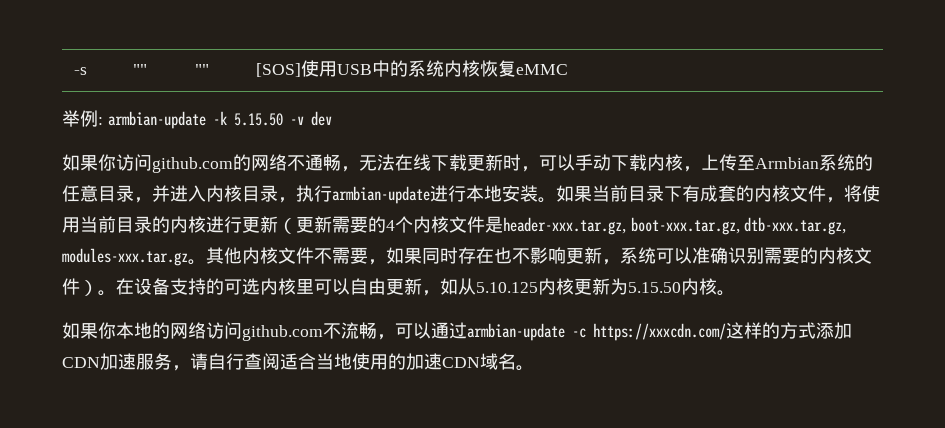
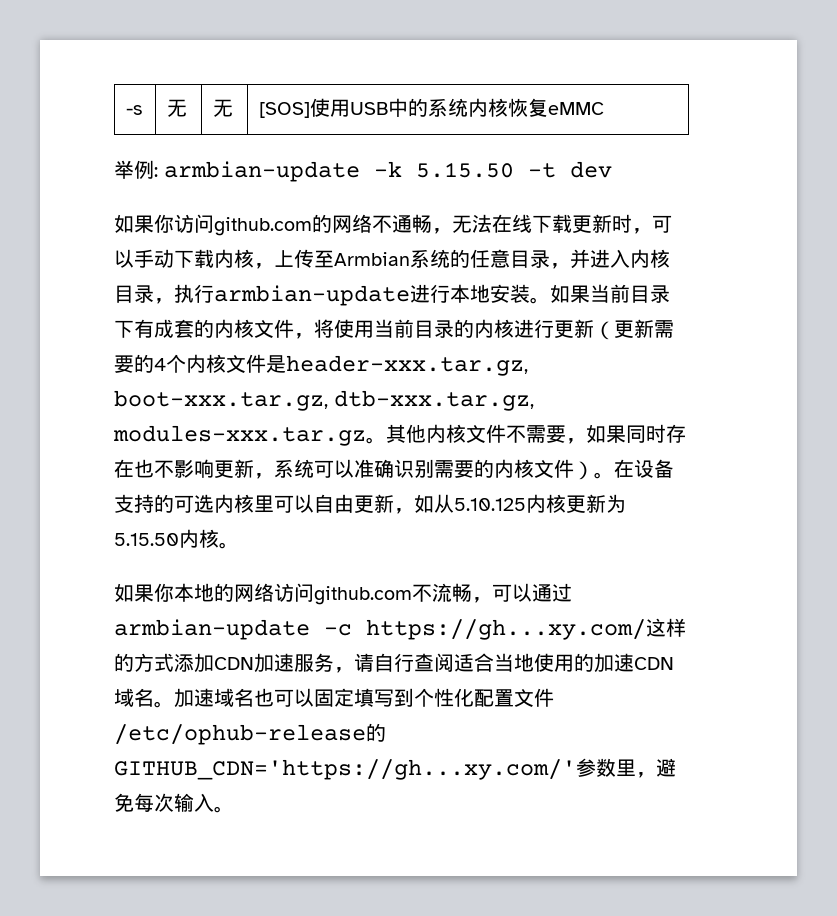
[133,64,148,75] [195,64,210,75] "" | "" -> [167,99,188,117] [213,99,234,117] 无 | 无
[289,116,304,125] -v -> [528,163,556,178] -t
[593,323,726,341] https://xxxcdn.com/ -> [366,619,646,640] https://gh...xy.com/
(534, 368) none -> [174,688,554,708] [114,723,386,745] [114,758,676,780] [114,793,234,813] 加速域名也可以固定填写到个性化配置文件/etc/ophub-release的GITHUB_CDN='https://gh...xy.com/'参数里，避免每次输入。

